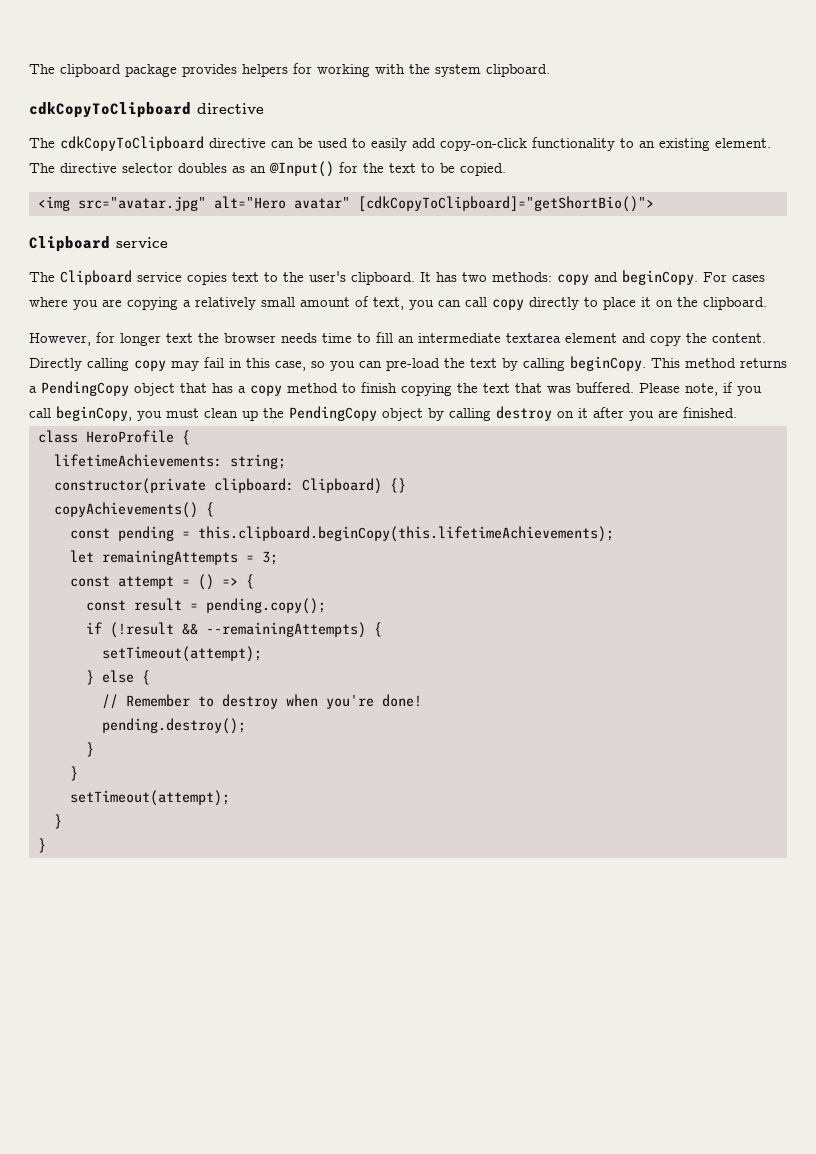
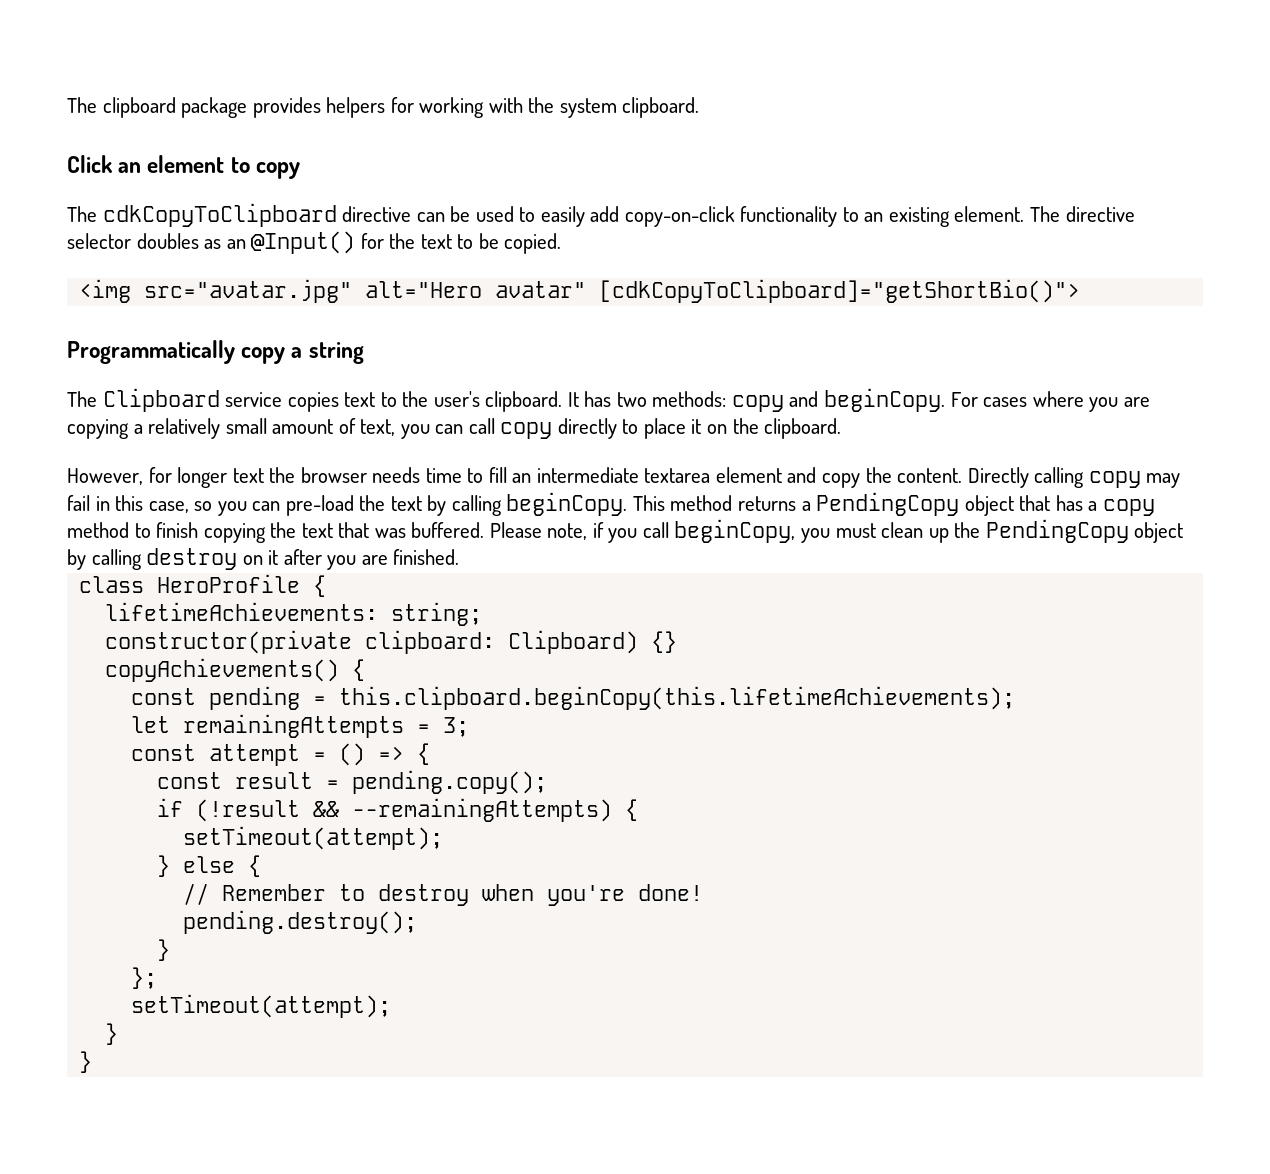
[29,102,264,118] cdkCopyToClipboard directive -> [67,155,300,179] Click an element to copy
[29,236,168,252] Clipboard service -> [67,340,364,364] Programmatically copy a string
[69,766,78,781] } -> [131,967,158,989] };

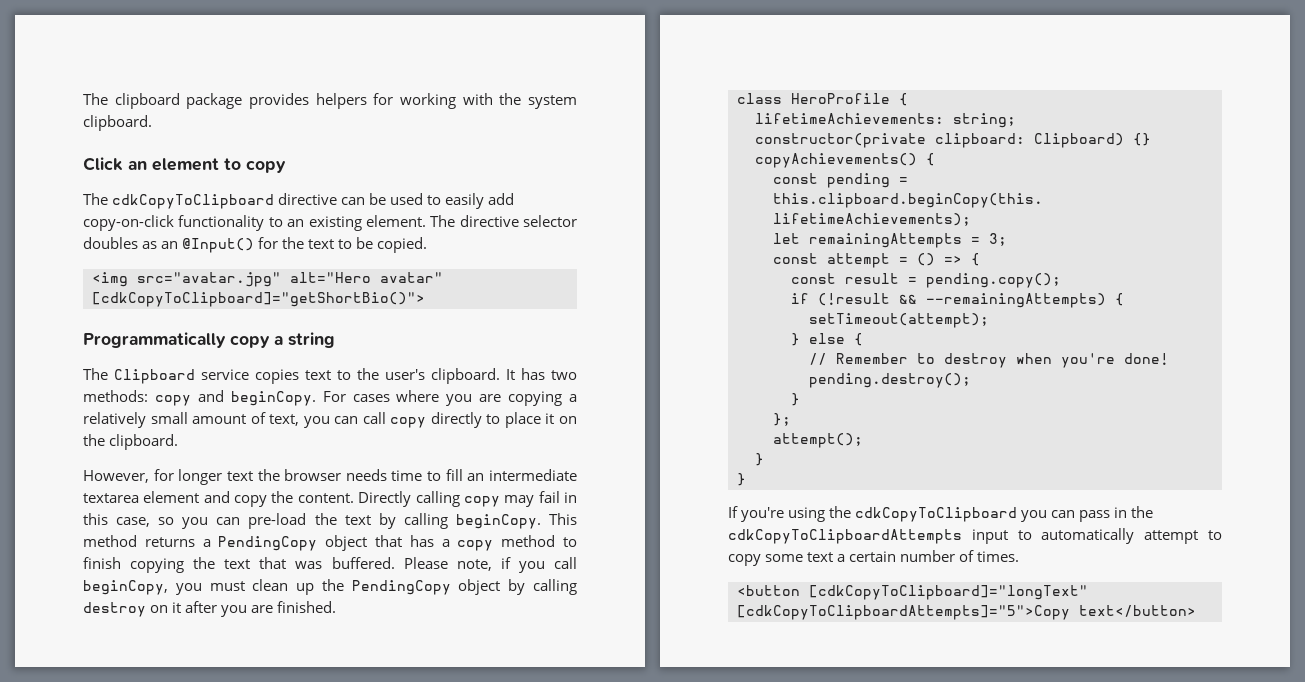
[131,994,392,1018] setTimeout(attempt); -> [773,433,863,448] attempt();
(93, 1062) none -> [728,506,1154,522] [728,528,1222,544] [728,550,1020,566] [737,585,1088,600] [737,605,1196,620] // If you're using the cdkCopyToClipboard you can pass in the cdkCopyToClipboardAttempts input to automatically attempt to copy some text a certain number of times. // <button [cdkCopyToClipboard]="longText" [cdkCopyToClipboardAttempts]="5">Copy text</button>

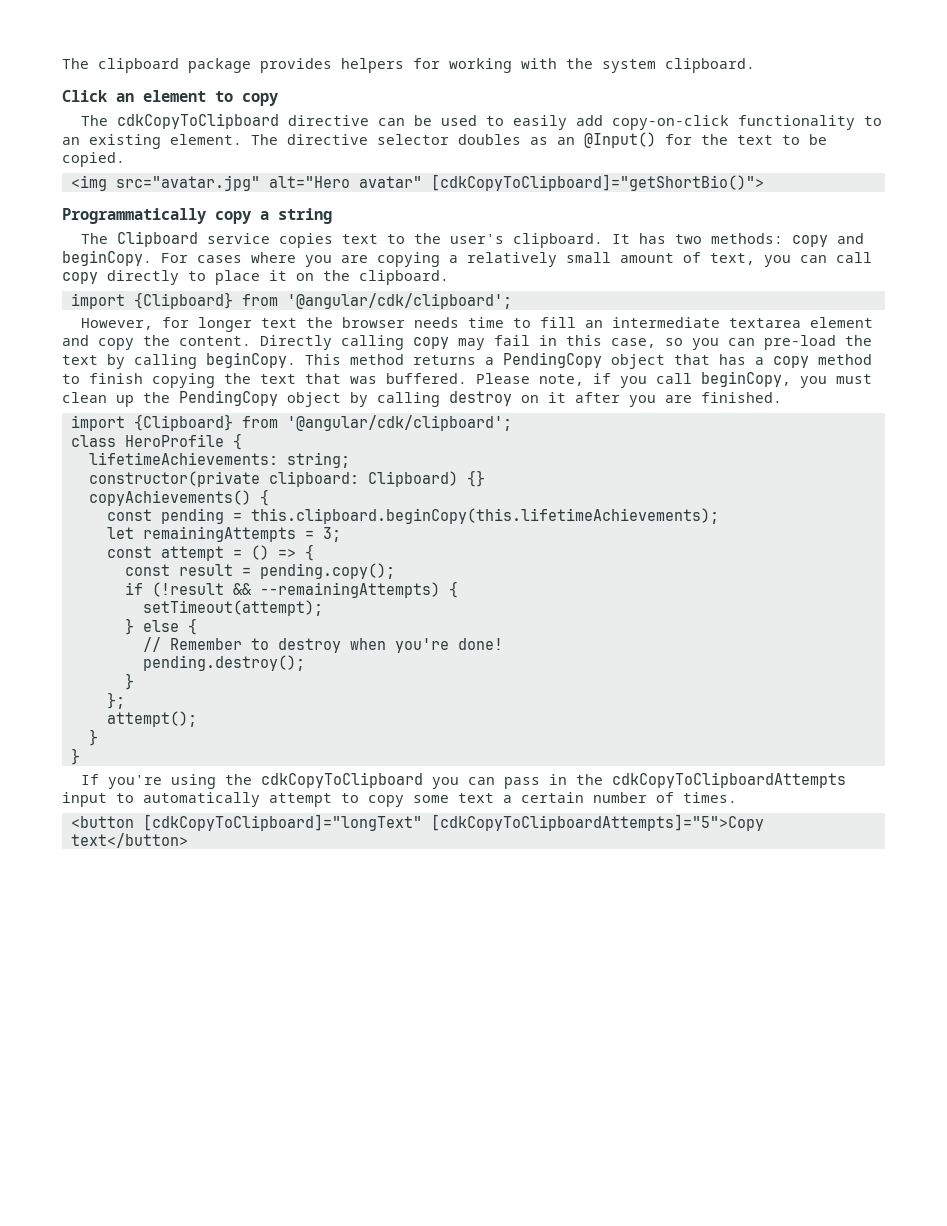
(179, 442) none -> [70,292,512,309] // import {Clipboard} from '@angular/cdk/clipboard';
(337, 607) none -> [70,414,512,431] // import {Clipboard} from '@angular/cdk/clipboard';

